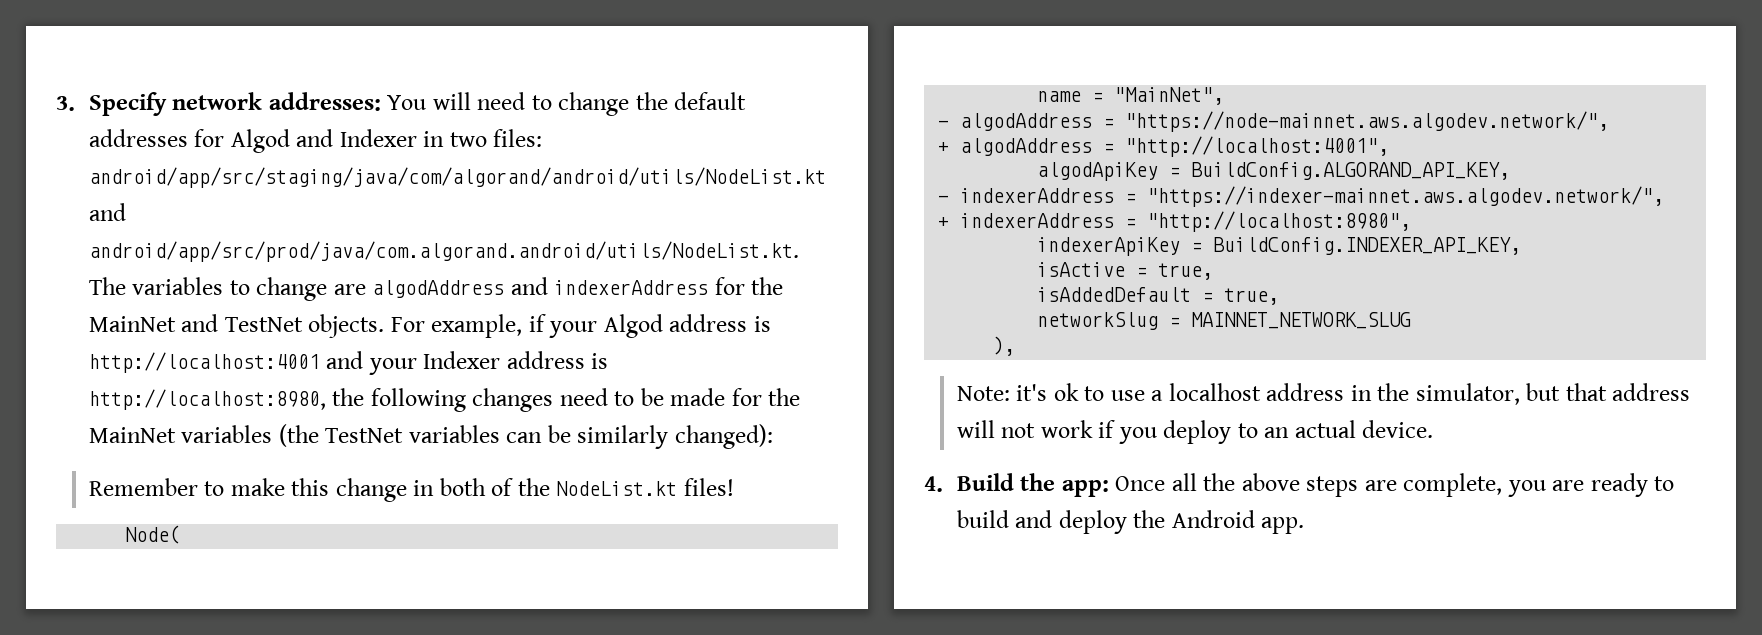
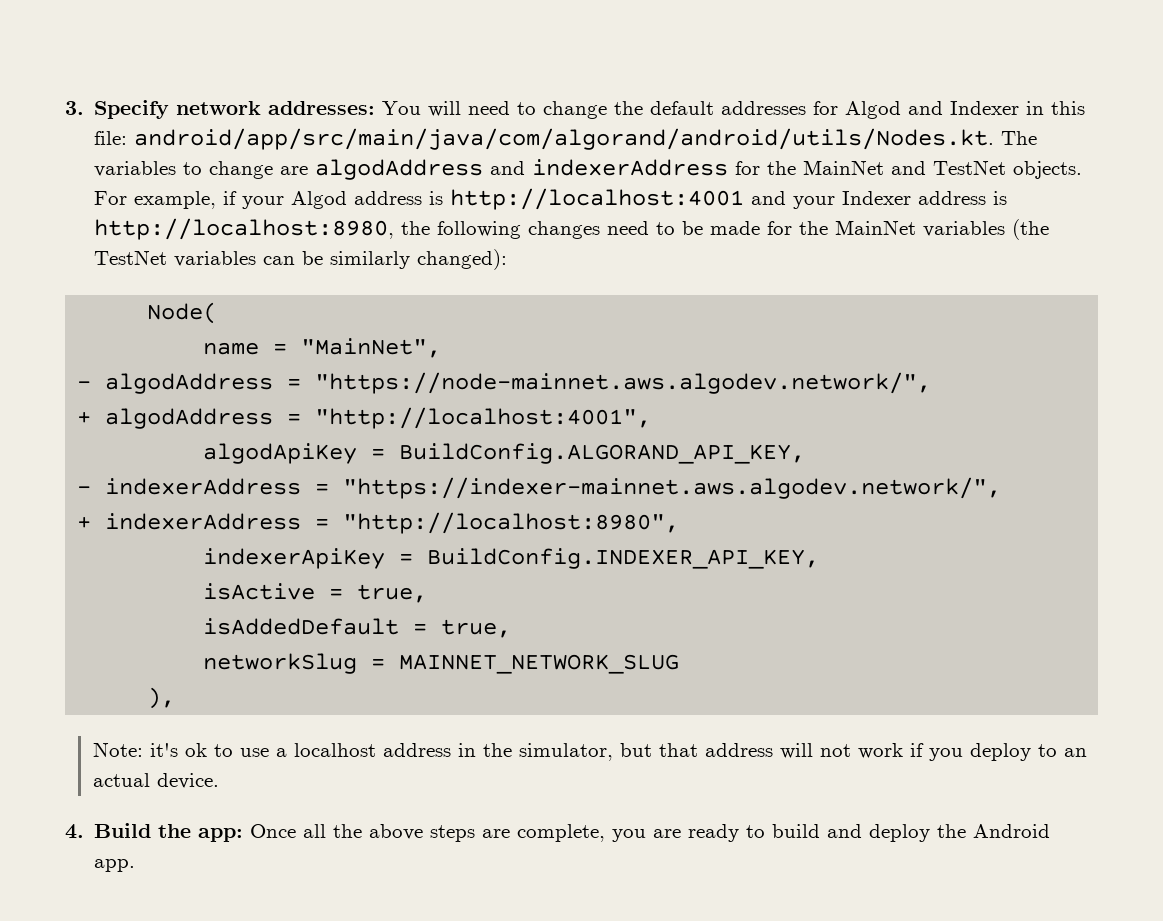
[449,129,543,147] [88,167,826,188] [88,203,126,221] [88,241,799,262] two files: android/app/src/staging/java/com/algorand/android/utils/NodeList.kt and android/app/src/prod/java/com.algorand.android/utils/NodeList.kt. -> [1051,101,1086,115] [94,128,995,150] this file: android/app/src/main/java/com/algorand/android/utils/Nodes.kt.
[88,478,734,502] // Remember to make this change in both of the NodeList.kt files! -> (508, 259) none

